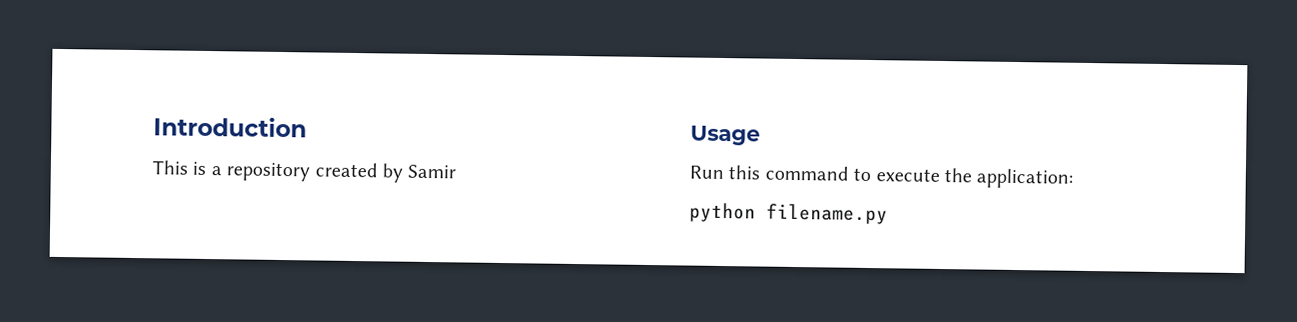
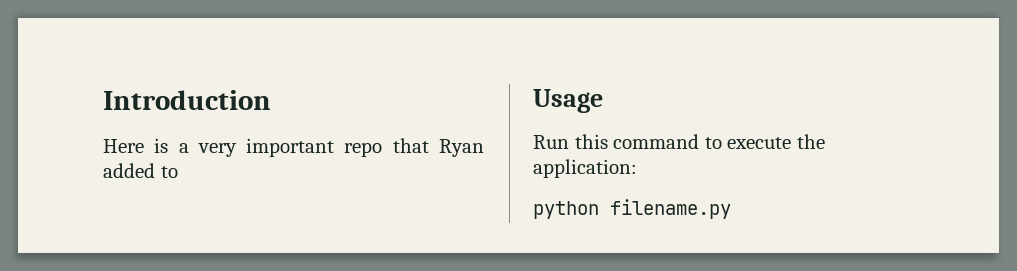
[152,160,188,175] This -> [103,139,144,153] Here
[226,162,457,183] repository created by Samir -> [197,138,484,157] [103,163,178,178] very important repo that Ryan added to

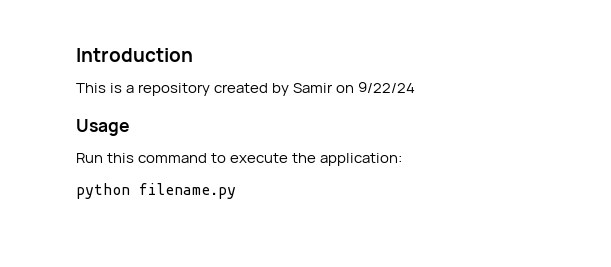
[103,139,144,153] Here -> [76,83,106,93] This
[197,138,484,157] [103,163,178,178] very important repo that Ryan added to -> [138,82,416,96] repository created by Samir on 9/22/24

